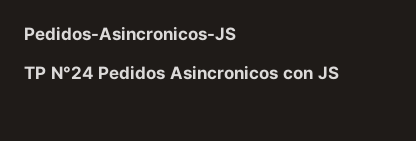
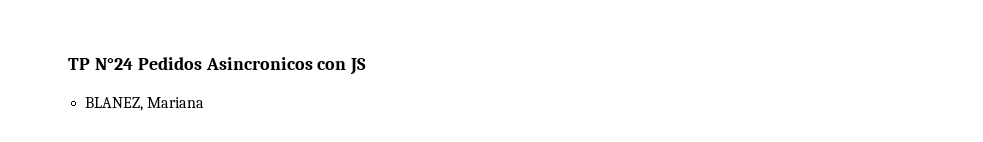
[24,26,236,41] Pedidos-Asincronicos-JS // -> (68, 64) none
(339, 73) none -> [85,97,205,111] // BLANEZ, Mariana

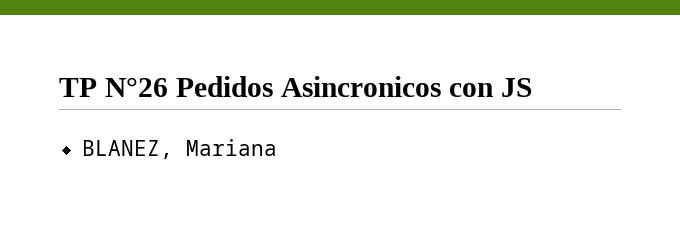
[94,58,133,70] N°24 -> [104,77,168,97] N°26

